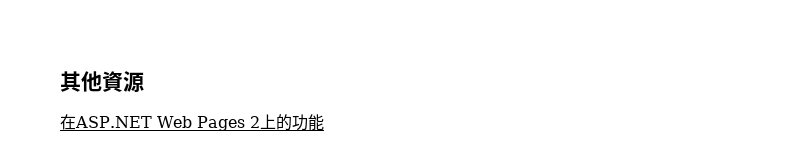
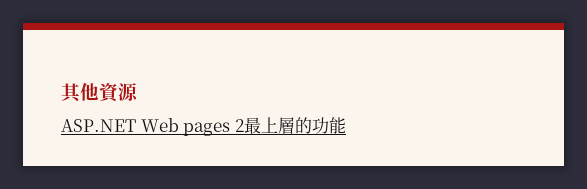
[60,114,76,130] 在 -> (138, 92) none
[196,114,276,131] Pages 2上 -> [183,117,295,136] pages 2最上層

